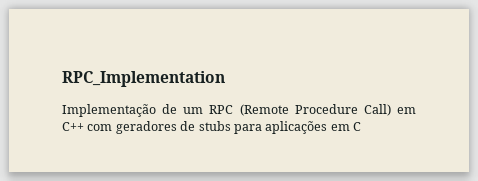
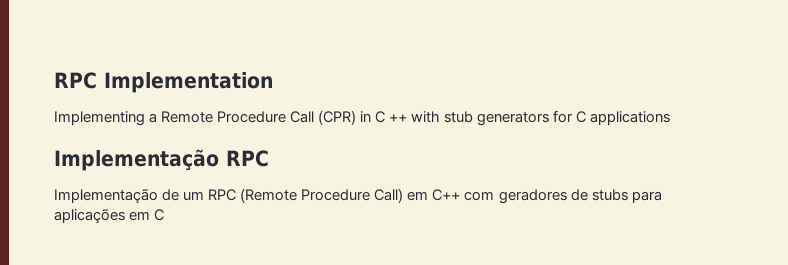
[62,71,225,87] RPC_Implementation -> [54,72,273,93] [54,110,670,126] [54,149,269,171] RPC Implementation // Implementing a Remote Procedure Call (CPR) in C ++ with stub generators for C applications // Implementação RPC

